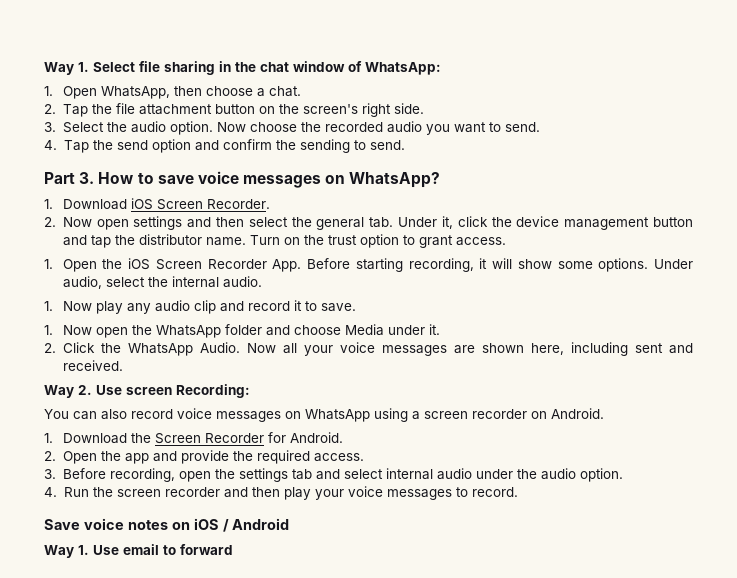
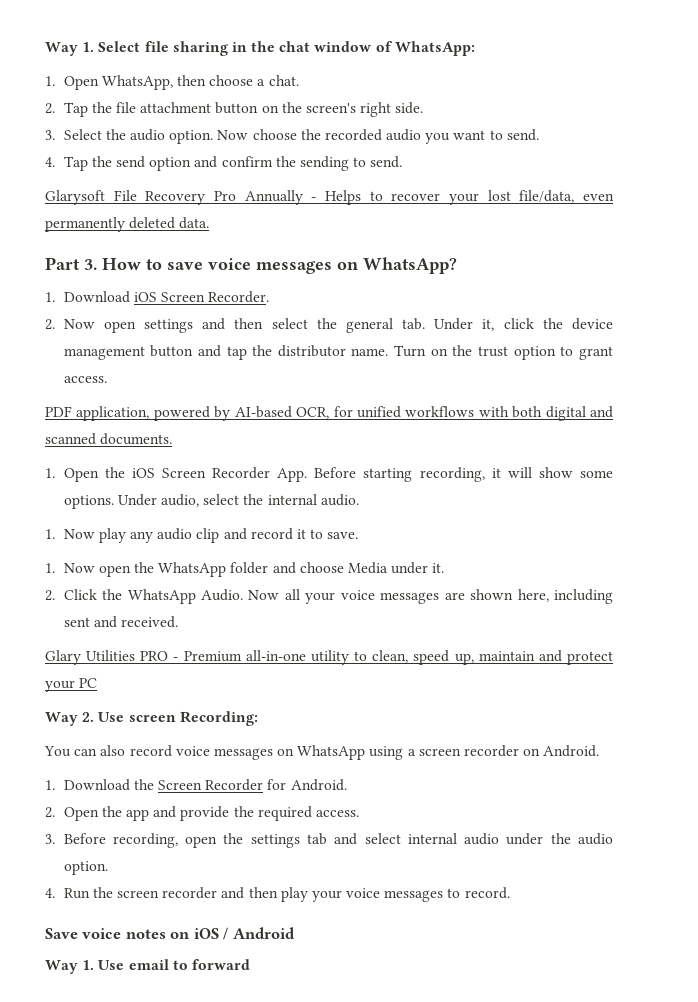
(405, 145) none -> [45,190,615,205] [45,217,210,232] // Glarysoft File Recovery Pro Annually - Helps to recover your lost file/data, even permanently deleted data.
(506, 241) none -> [45,406,613,421] [45,433,173,445] // PDF application, powered by AI-based OCR, for unified workflows with both digital and scanned documents.
(123, 365) none -> [45,650,613,665] [45,678,98,692] // Glary Utilities PRO - Premium all-in-one utility to clean, speed up, maintain and protect your PC

